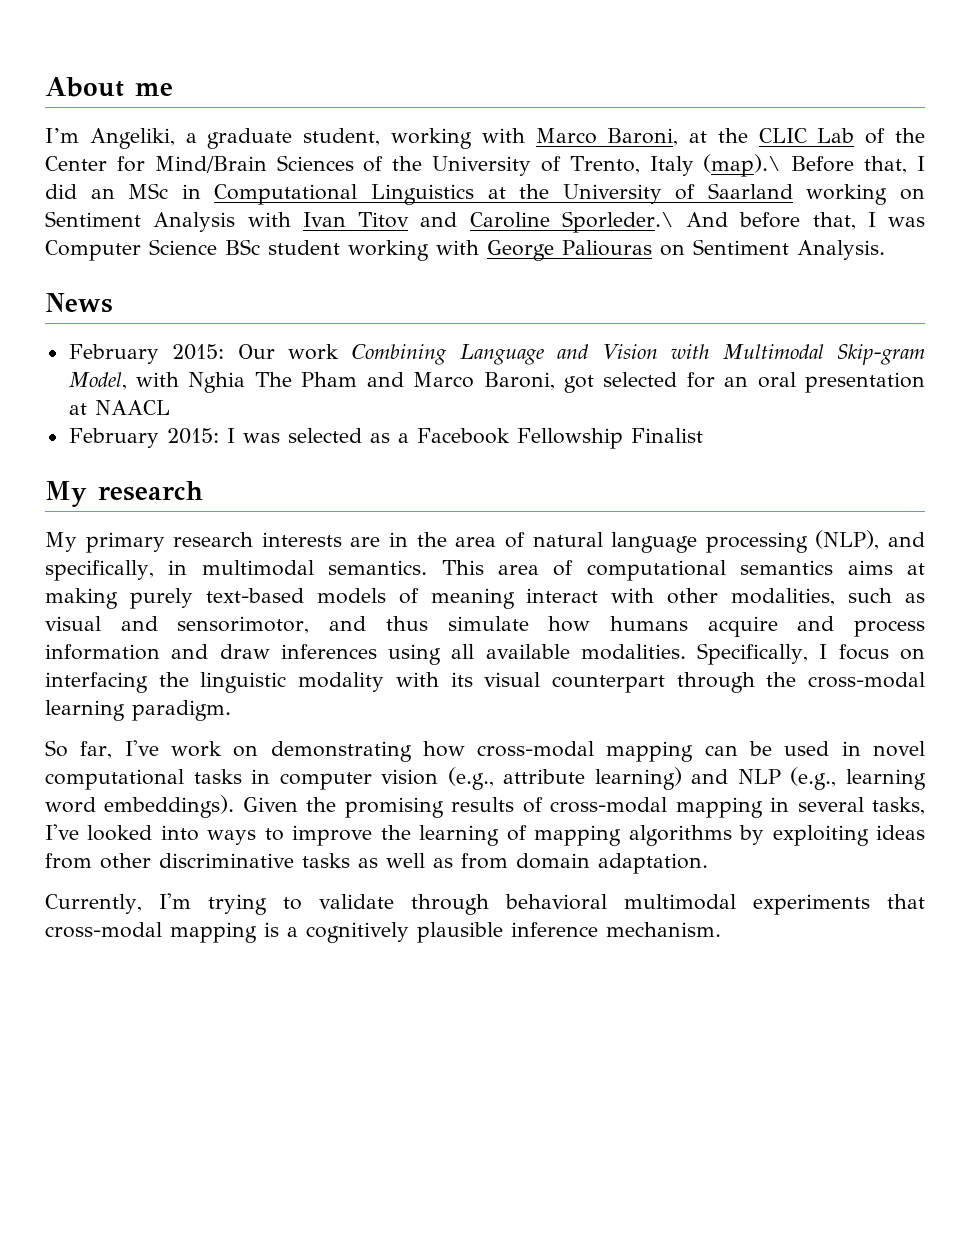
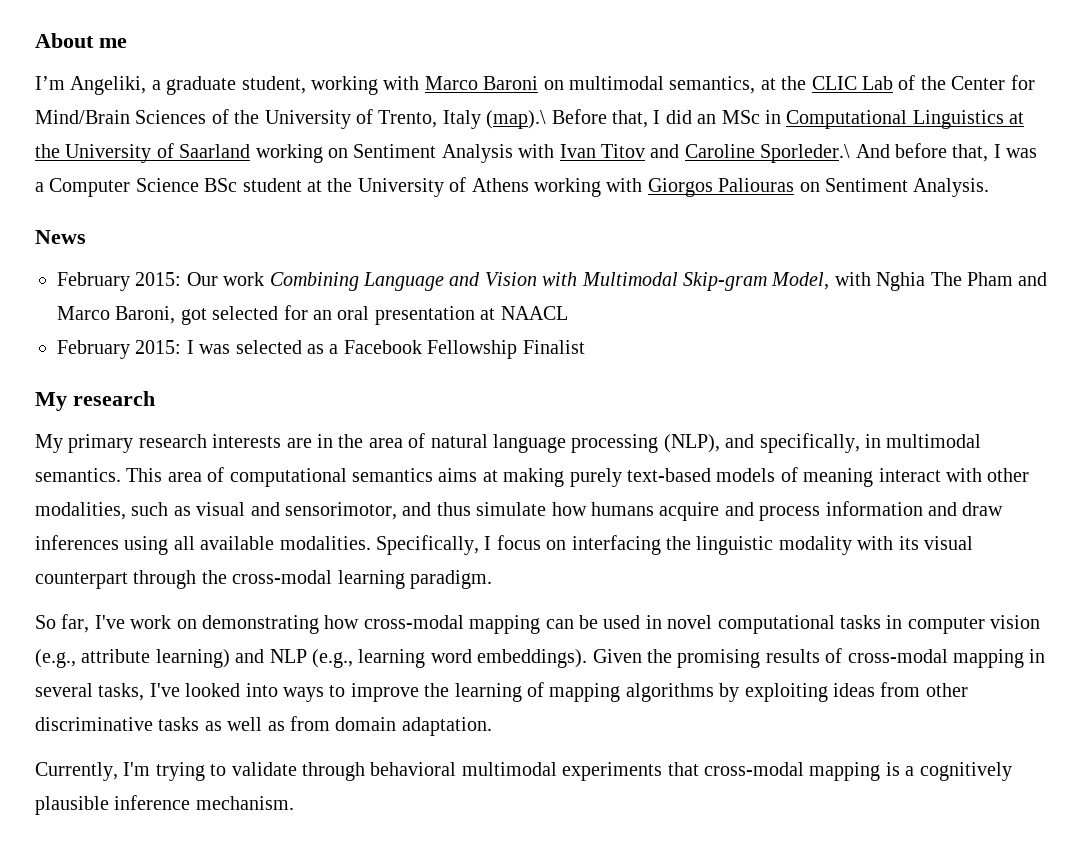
[607,128,679,146] Baroni, -> [483,76,756,94] Baroni on multimodal semantics,
(925, 222) none -> [35,182,44,192] a
[348,240,554,261] working with George -> [307,177,713,197] at the University of Athens working with Giorgos

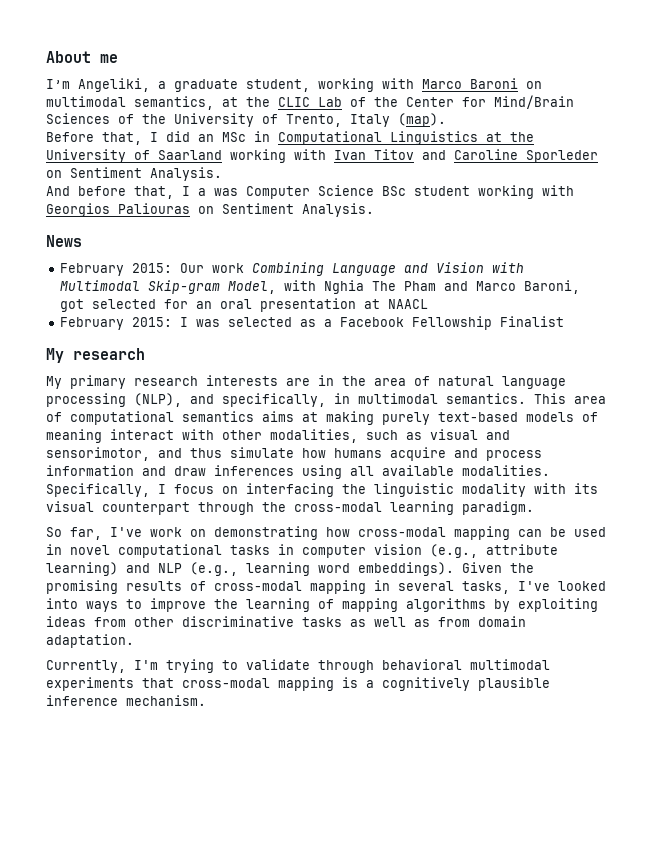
[486,110,547,129] (map).\ -> [398,113,446,127] (map). //
[328,144,513,163] on Sentiment Analysis -> (286, 156) none
[760,144,851,163] Sporleder.\ -> [526,150,598,163] [46,167,222,181] Sporleder on Sentiment Analysis. //
[1006,148,1038,158] [35,182,44,192] was a -> [198,188,238,196] a was
[307,177,713,197] at the University of Athens working with Giorgos -> [478,185,574,199] [46,203,110,217] working with Georgios

